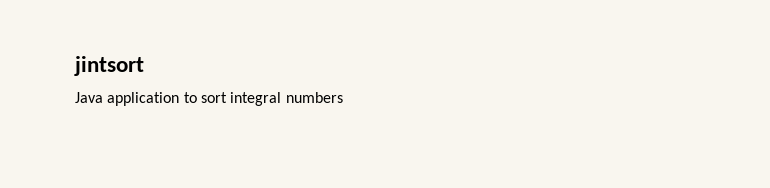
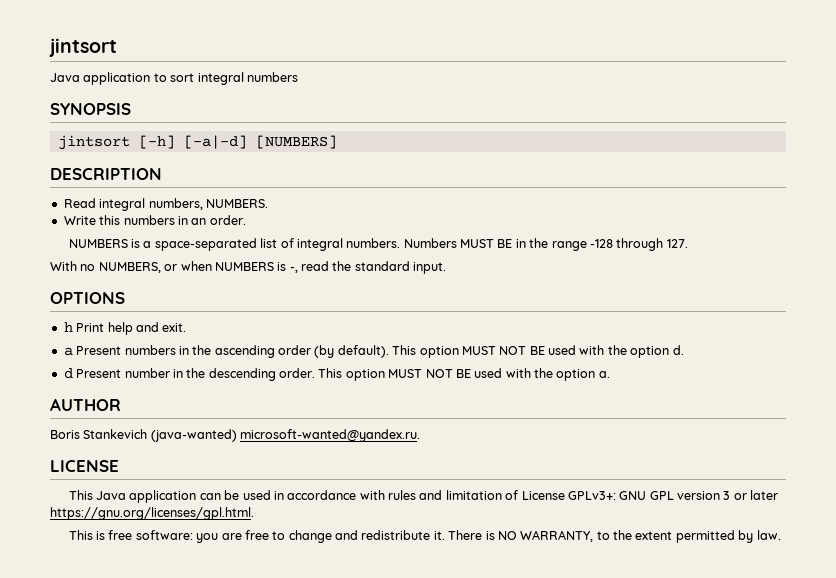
(343, 97) none -> [50,103,131,115] [57,135,337,150] [50,168,162,180] [63,198,268,211] [63,215,246,225] [68,238,688,251] [50,261,447,274] [50,292,125,304] [63,322,187,335] [63,345,684,358] [63,368,610,381] [50,398,121,411] [50,429,421,442] [50,460,119,472] [68,490,779,503] [50,507,254,520] [68,530,781,543] // SYNOPSIS // jintsort [-h] [-a|-d] [NUMBERS] // DESCRIPTION // Read integral numbers, NUMBERS. // Write this numbers in an order. // NUMBERS is a space-separated list of integral numbers. Numbers MUST BE in the range -128 through 127. // With no NUMBERS, or when NUMBERS is -, read the standard input. // OPTIONS // h Print help and exit. // a Present numbers in the ascending order (by default). This option MUST NOT BE used with the option d. // d Present number in the descending order. This option MUST NOT BE used with the option a. // AUTHOR // Boris Stankevich (java-wanted) microsoft-wanted@yandex.ru. // LICENSE // This Java application can be used in accordance with rules and limitation of License GPLv3+: GNU GPL version 3 or later https://gnu.org/licenses/gpl.html. // This is free software: you are free to change and redistribute it. There is NO WARRANTY, to the extent permitted by law.

